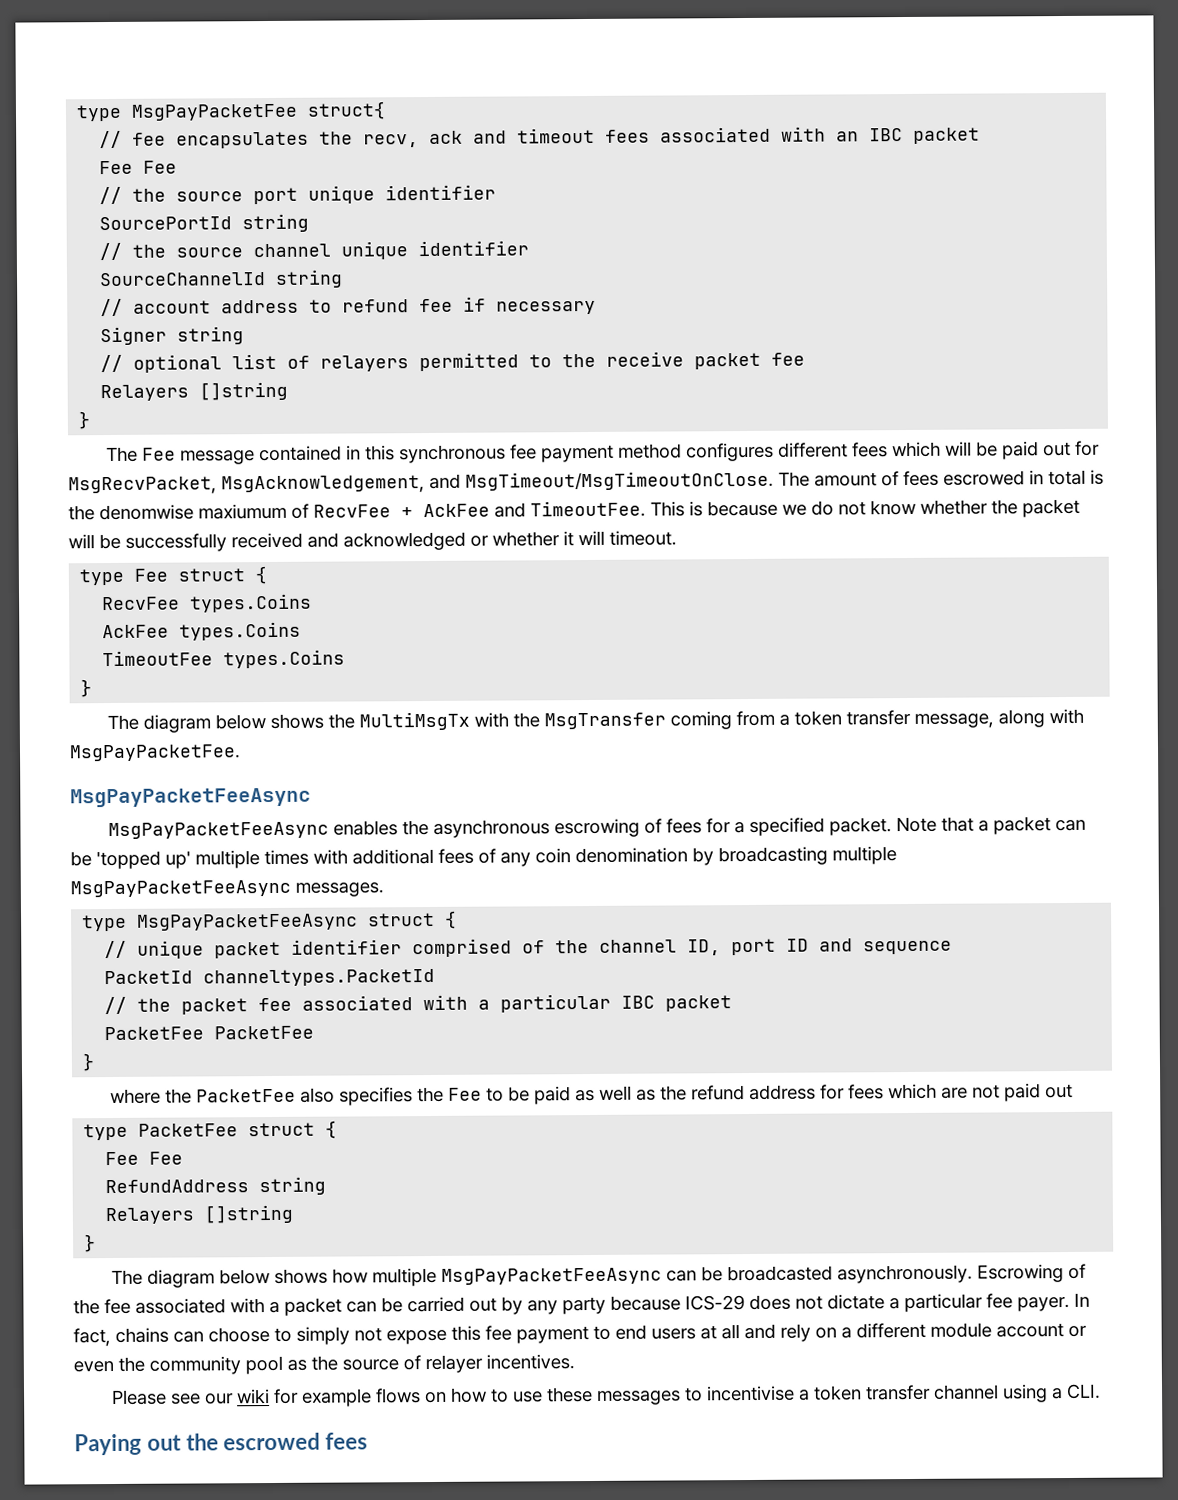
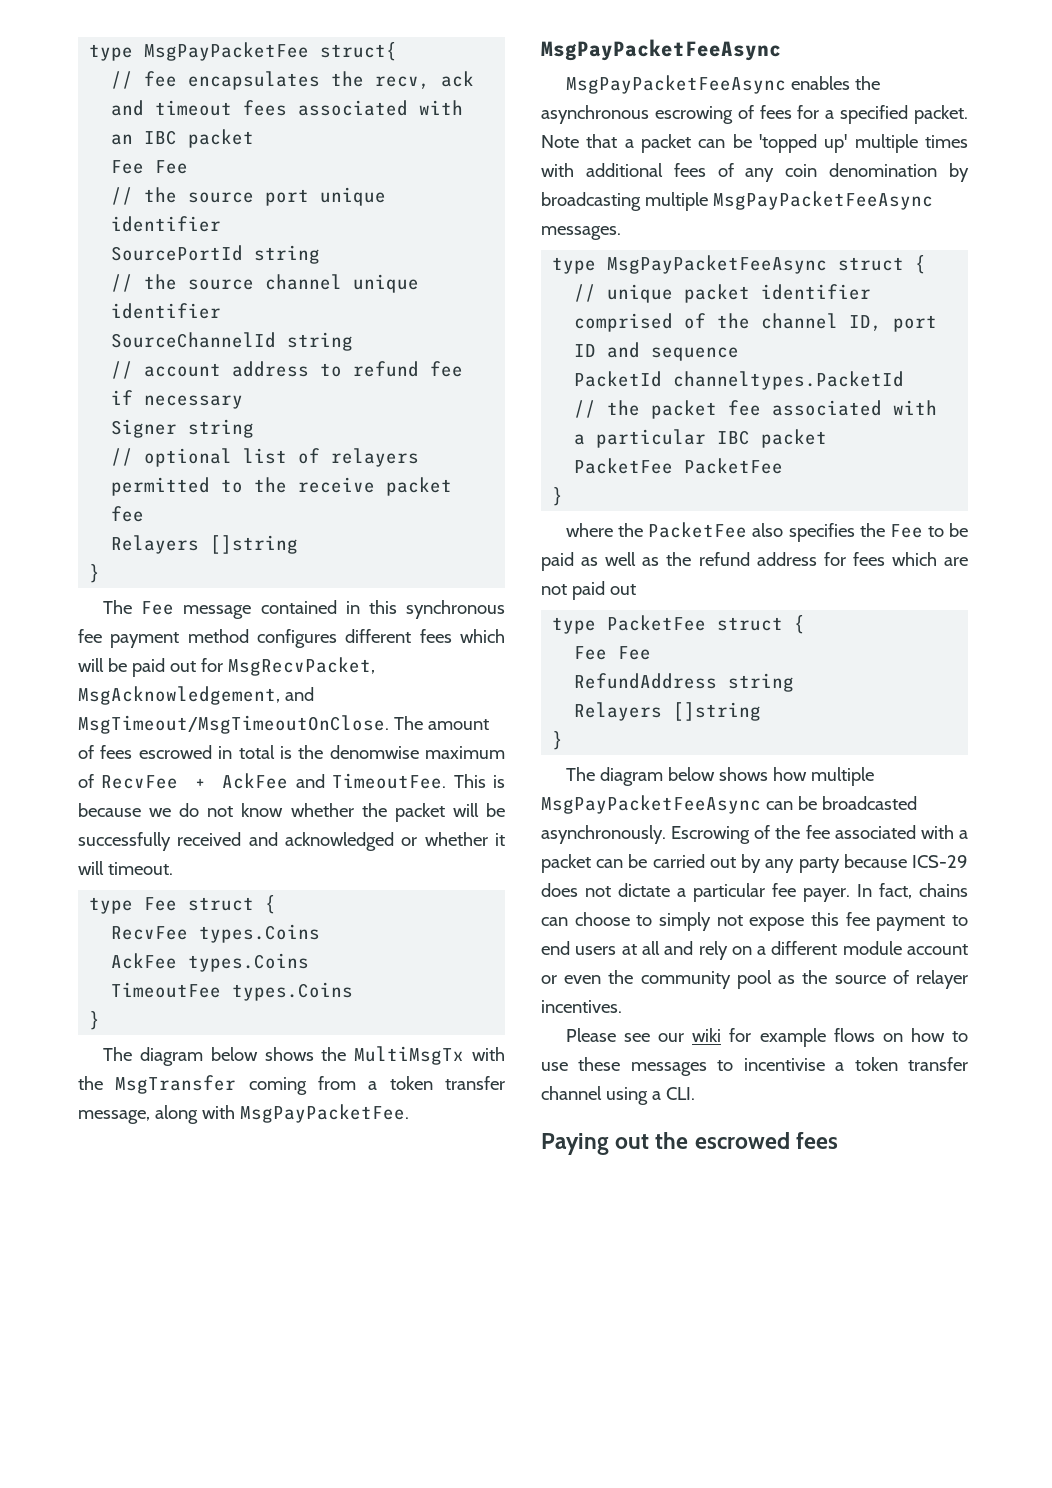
[198,503,287,520] maxiumum -> [425,746,505,759] maximum

